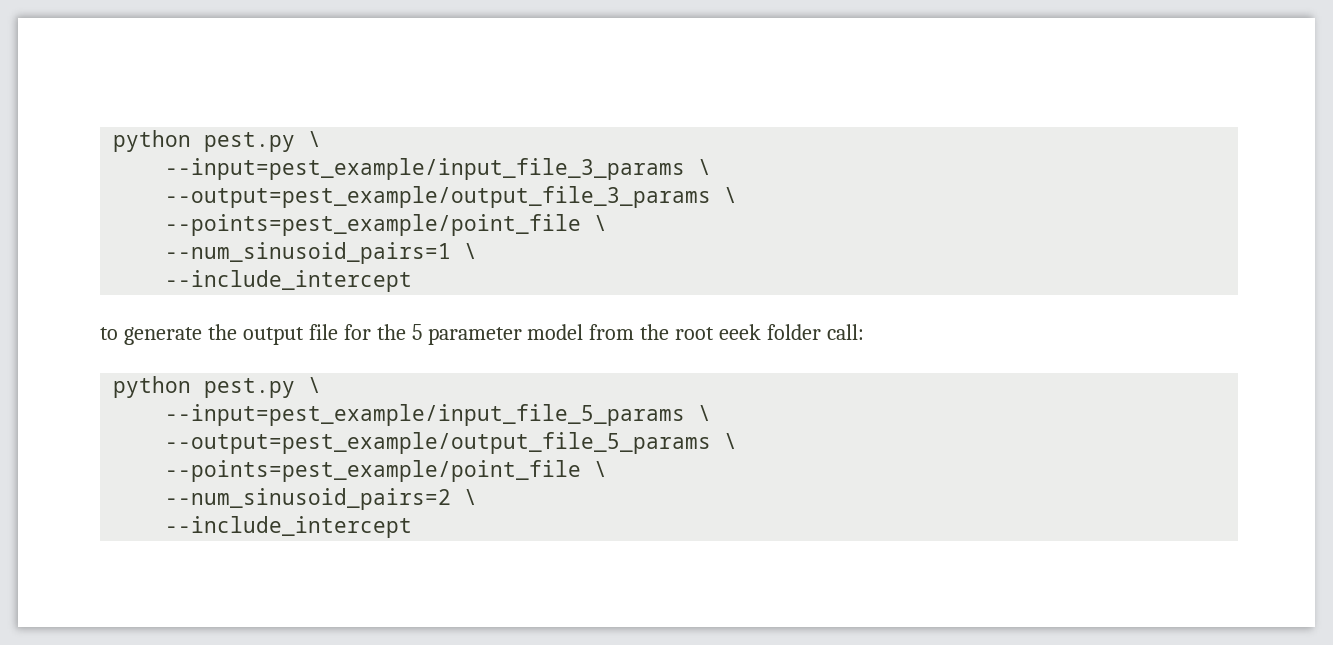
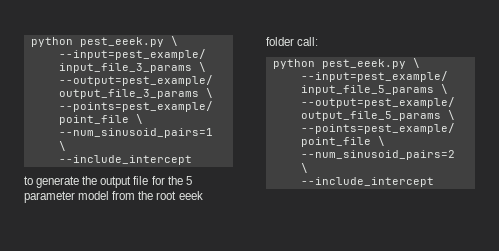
[113,130,296,152] python pest.py -> [30,37,164,47] python pest_eeek.py
[204,378,296,398] pest.py -> [321,59,406,69] pest_eeek.py

